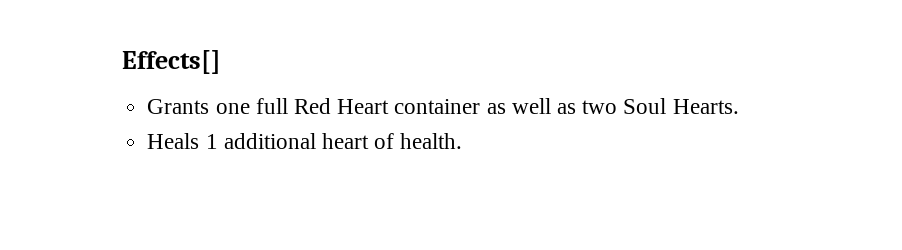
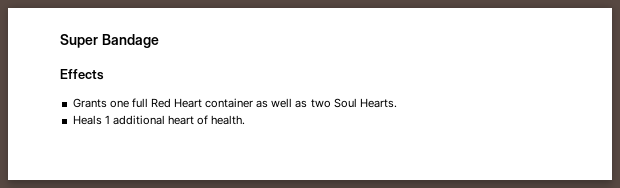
[122,50,221,74] Effects[] -> [60,34,159,48] [60,69,104,80] Super Bandage // Effects

